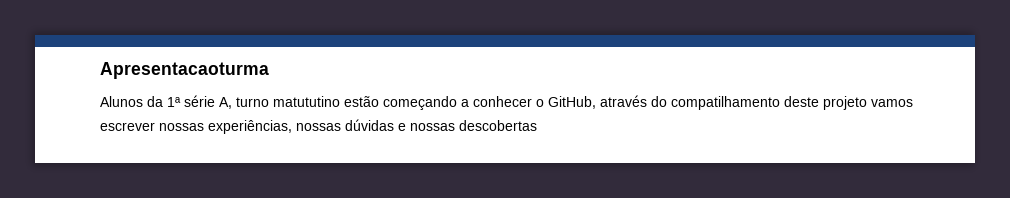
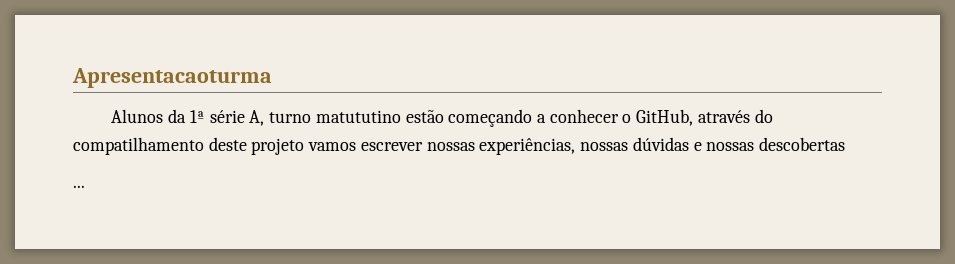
(537, 125) none -> [73,185,85,188] // ...

